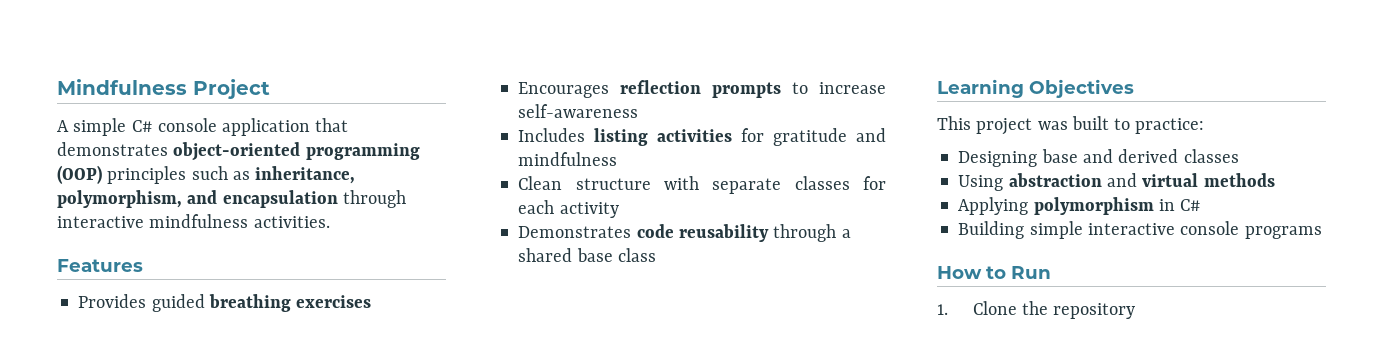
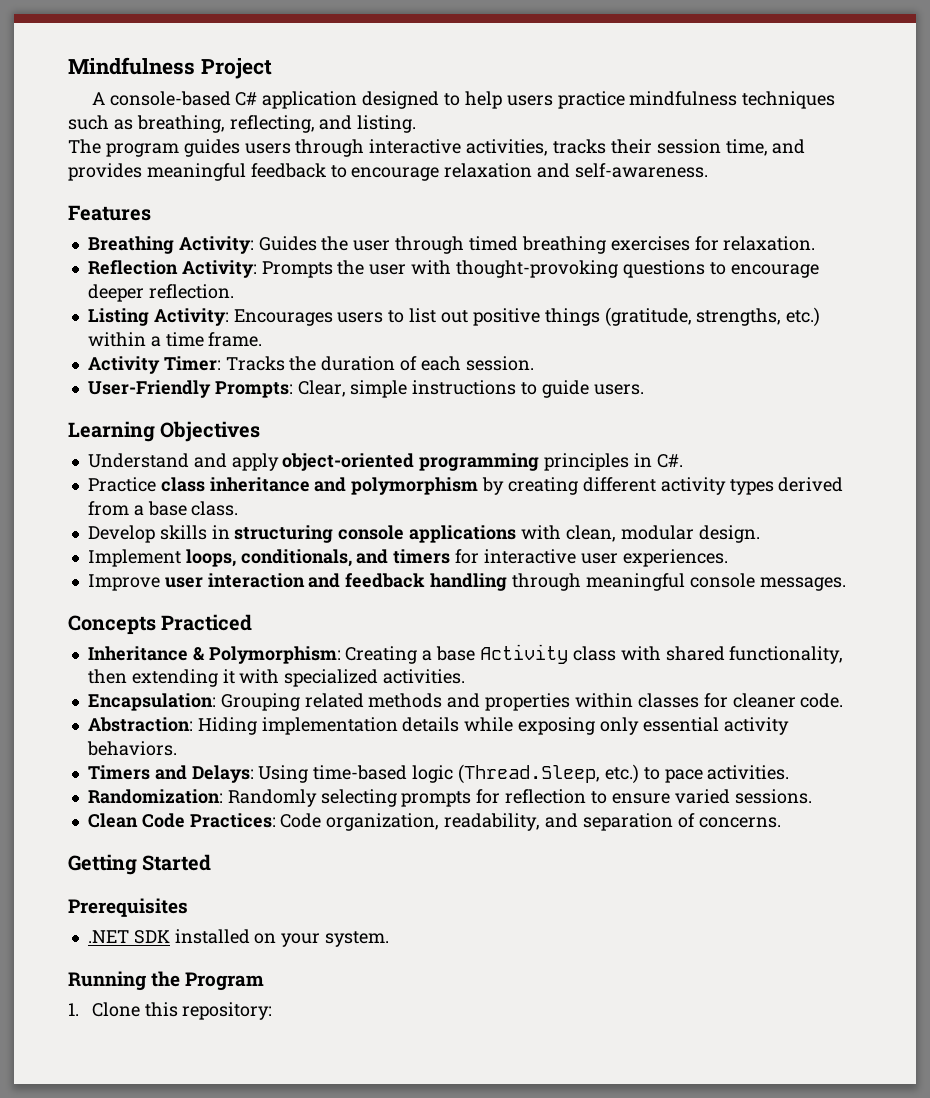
[73,118,349,136] [57,142,420,161] [57,165,356,184] [57,190,406,208] [57,214,330,228] [57,259,143,272] [78,294,372,312] [518,80,886,98] [518,104,639,118] [518,128,886,146] [518,152,618,166] [518,176,886,194] [518,200,619,218] [518,224,851,242] [518,248,656,262] [937,79,1134,98] [937,116,1205,135] [958,149,1239,167] [958,173,1275,191] [958,197,1202,215] [958,221,1322,239] [937,266,1051,279] simple C# console application that demonstrates object-oriented programming (OOP) principles such as inheritance, polymorphism, and encapsulation through interactive mindfulness activities. // Features // Provides guided breathing exercises // Encourages reflection prompts to increase self-awareness // Includes listing activities for gratitude and mindfulness // Clean structure with separate classes for each activity // Demonstrates code reusability through a shared base class // Learning Objectives // This project was built to practice: // Designing base and derived classes // Using abstraction and virtual methods // Applying polymorphism in C# // Building simple interactive console programs // How to Run -> [109,91,836,109] [68,115,417,133] [68,139,806,157] [68,163,709,181] [68,205,151,221] [87,236,816,254] [87,260,819,278] [87,284,234,302] [87,307,821,327] [87,332,263,347] [87,356,534,374] [87,380,644,398] [68,421,261,442] [87,453,683,471] [87,477,844,495] [87,501,239,516] [87,525,760,543] [87,549,728,567] [87,573,846,591] [68,614,253,635] [87,644,844,664] [87,669,466,687] [87,693,844,711] [87,717,789,735] [86,741,177,756] [87,764,790,784] [87,789,812,807] [87,813,781,831] [68,854,212,875] [68,898,188,917] [87,929,390,947] [68,971,265,991] console-based C# application designed to help users practice mindfulness techniques such as breathing, reflecting, and listing. // The program guides users through interactive activities, tracks their session time, and provides meaningful feedback to encourage relaxation and self-awareness. // Features // Breathing Activity: Guides the user through timed breathing exercises for relaxation. // Reflection Activity: Prompts the user with thought-provoking questions to encourage deeper reflection. // Listing Activity: Encourages users to list out positive things (gratitude, strengths, etc.) within a time frame. // Activity Timer: Tracks the duration of each session. // User-Friendly Prompts: Clear, simple instructions to guide users. // Learning Objectives // Understand and apply object-oriented programming principles in C#. // Practice class inheritance and polymorphism by creating different activity types derived from a base class. // Develop skills in structuring console applications with clean, modular design. // Implement loops, conditionals, and timers for interactive user experiences. // Improve user interaction and feedback handling through meaningful console messages. // Concepts Practiced // Inheritance & Polymorphism: Creating a base Activity class with shared functionality, then extending it with specialized activities. // Encapsulation: Grouping related methods and properties within classes for cleaner code. // Abstraction: Hiding implementation details while exposing only essential activity behaviors. // Timers and Delays: Using time-based logic (Thread.Sleep, etc.) to pace activities. // Randomization: Randomly selecting prompts for reflection to ensure varied sessions. // Clean Code Practices: Code organization, readability, and separation of concerns. // Getting Started // Prerequisites // .NET SDK installed on your system. // Running the Program
[1021,301,1136,319] the repository -> [144,1002,273,1020] this repository:

